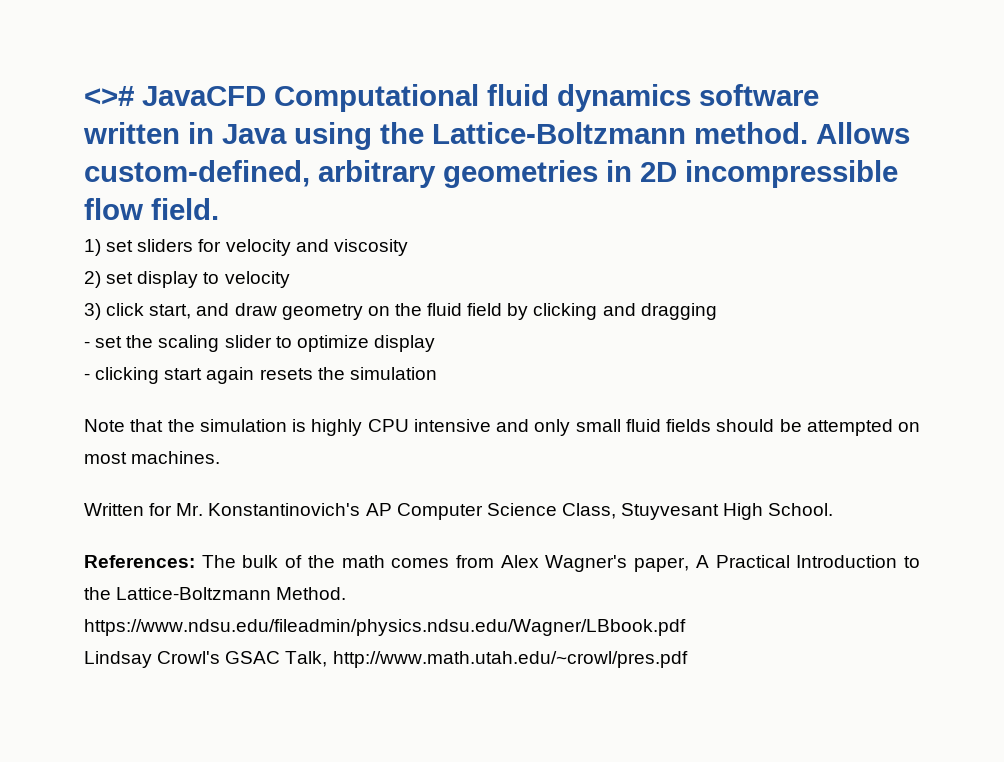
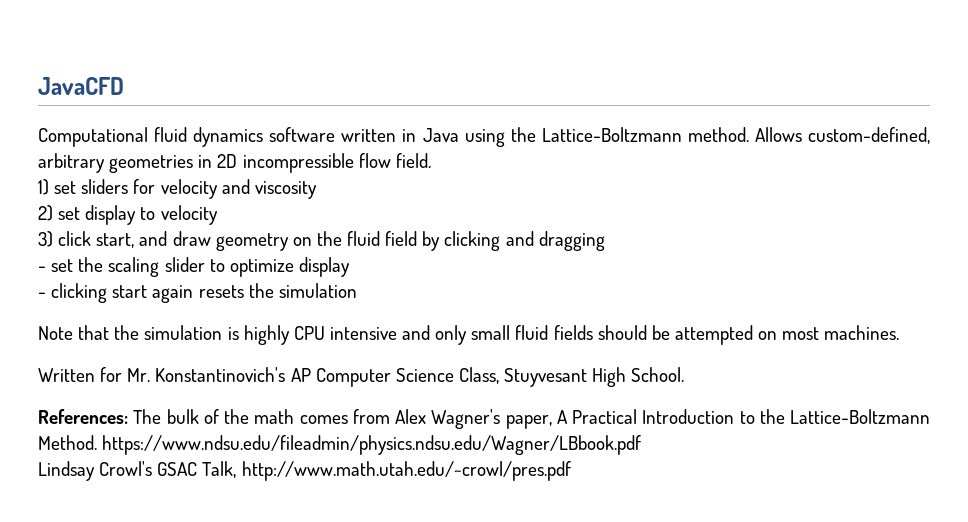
[84,86,134,106] <># -> (38, 86) none
(266, 96) none -> (124, 86) //

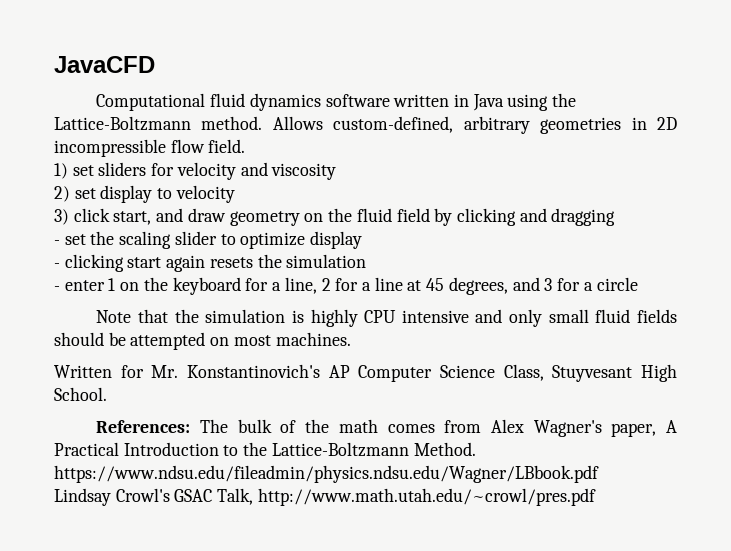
(357, 290) none -> [54,277,638,295] // - enter 1 on the keyboard for a line, 2 for a line at 45 degrees, and 3 for a circle

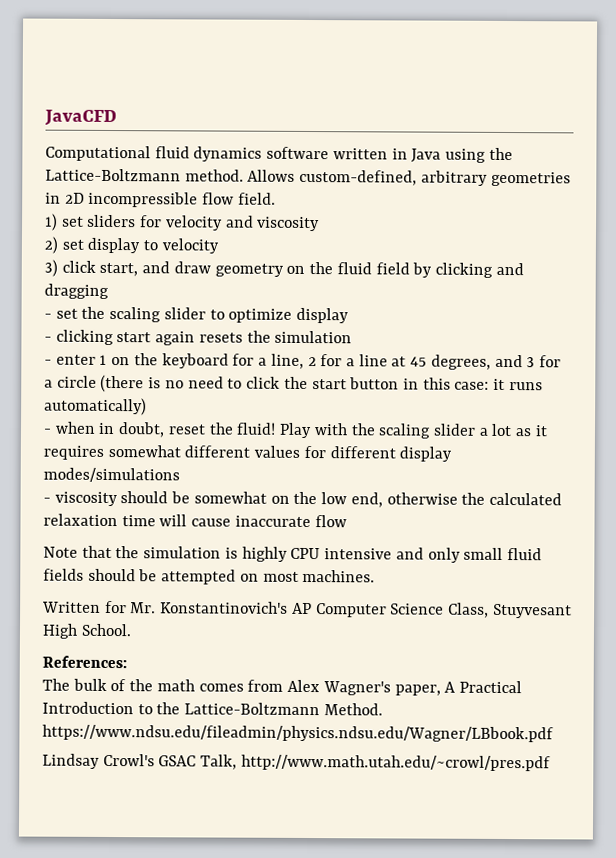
(638, 284) none -> [100,374,543,393] [44,397,147,416] [43,421,548,439] [43,444,453,462] [43,467,180,483] [43,491,562,508] [43,513,347,528] (there is no need to click the start button in this case: it runs automatically) // - when in doubt, reset the fluid! Play with the scaling slider a lot as it requires somewhat different values for different display modes/simulations // - viscosity should be somewhat on the low end, otherwise the calculated relaxation time will cause inaccurate flow
(191, 426) none -> (127, 662) //

